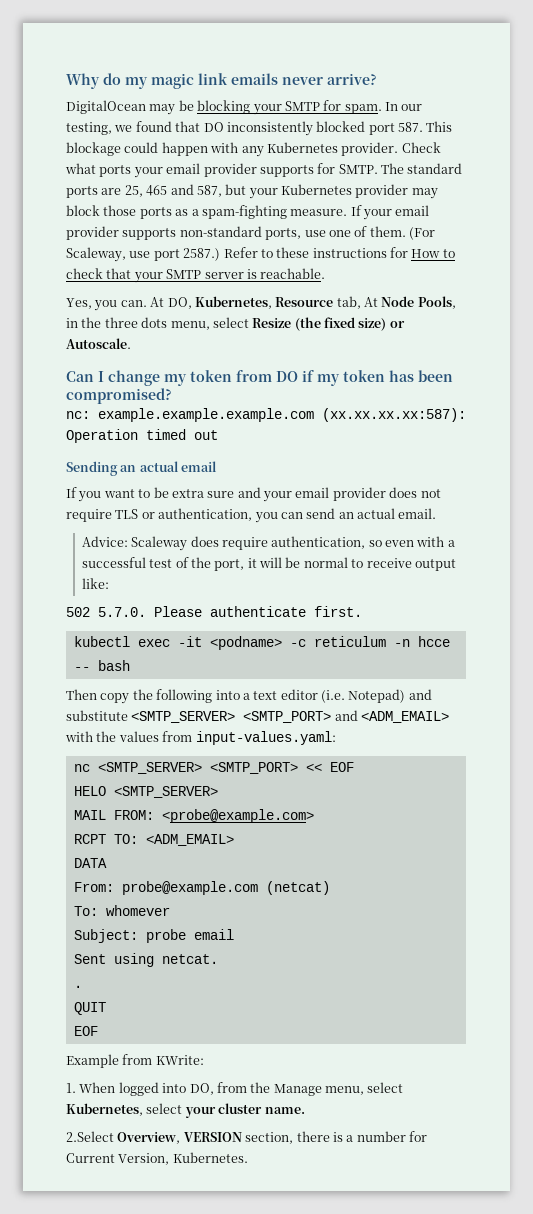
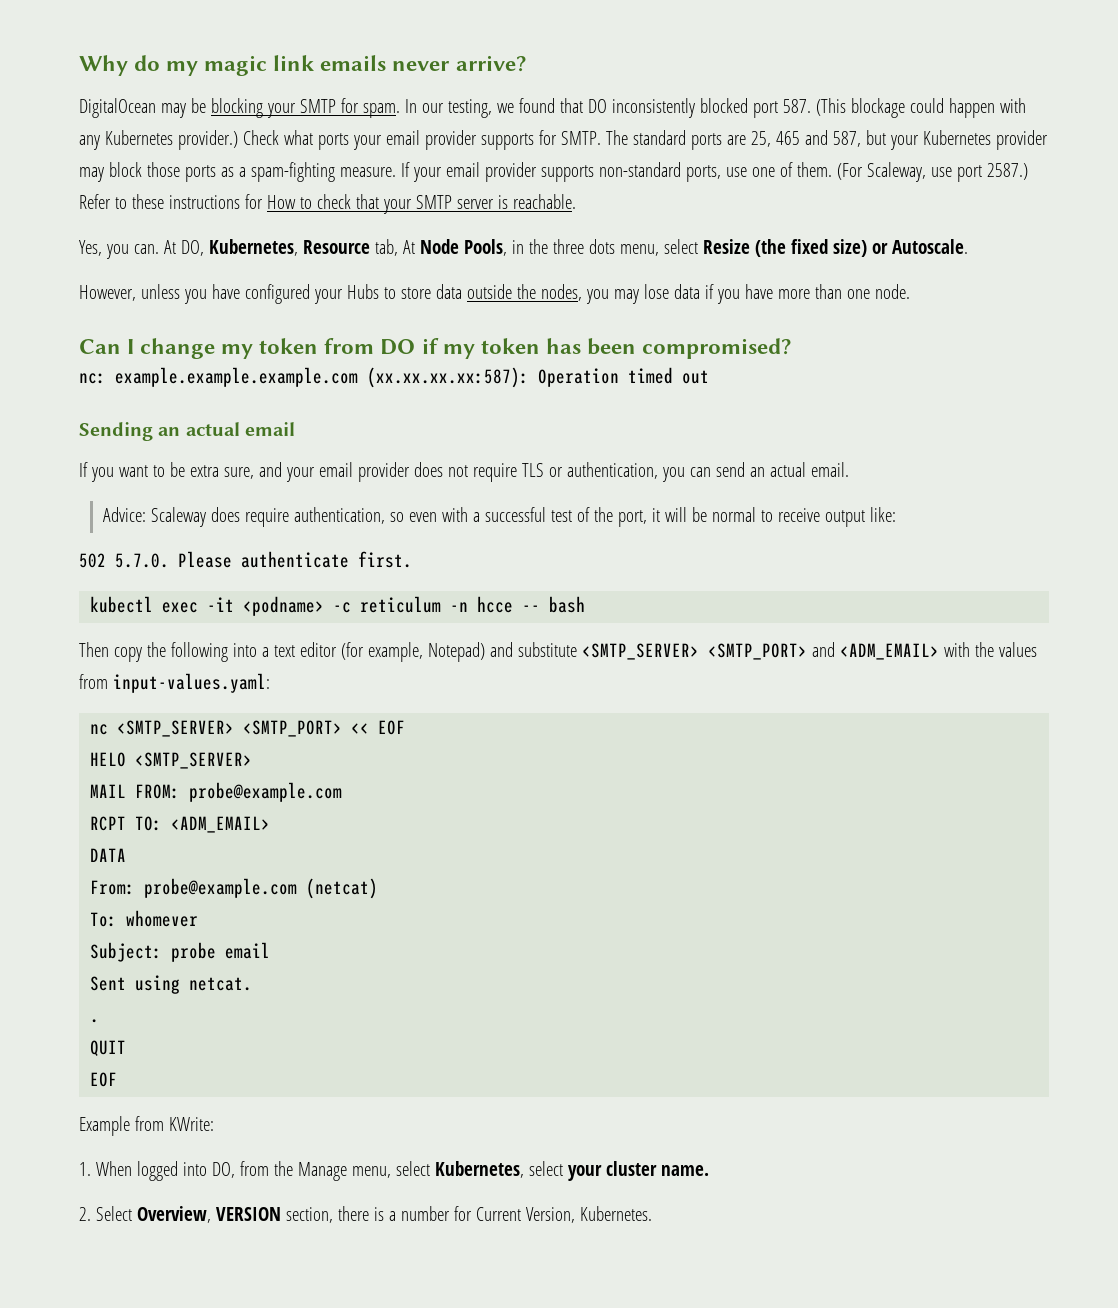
[426,121,453,132] This -> [815,98,846,116] (This
[341,142,399,156] provider. -> [177,130,238,150] provider.)
(131, 343) none -> [79,284,910,304] // However, unless you have configured your Hubs to store data outside the nodes, you may lose data if you have more than one node.
[207,491,235,498] sure -> [223,467,254,479] sure,
[321,690,345,703] (i.e. -> [340,642,423,662] (for example,
[161,809,314,823] <probe@example.com> -> [189,782,343,802] probe@example.com
[66,1131,114,1142] 2.Select -> [79,1206,132,1221] 2. Select

